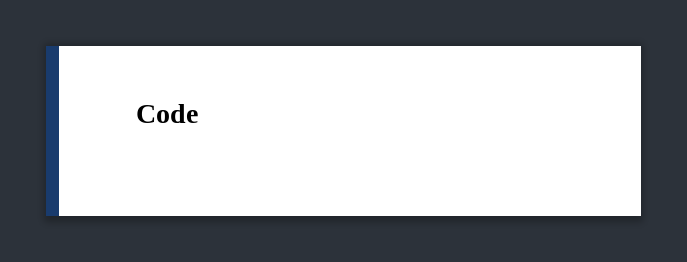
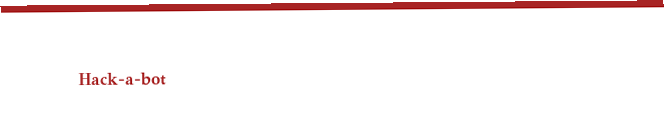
[136,104,198,123] Code -> [78,72,167,87] Hack-a-bot

